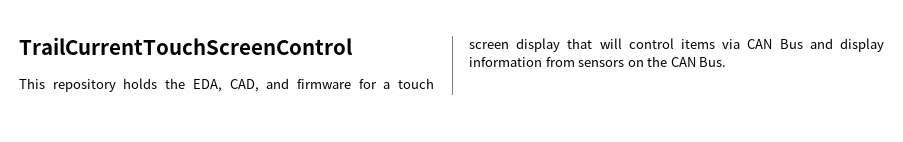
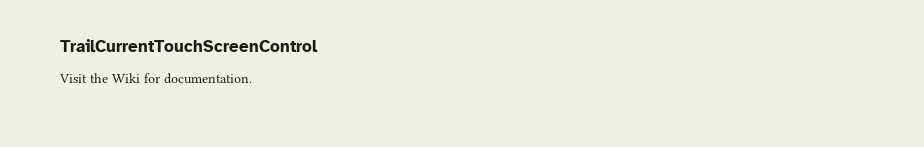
[19,78,434,92] [469,38,884,52] [469,56,727,67] This repository holds the EDA, CAD, and firmware for a touch screen display that will control items via CAN Bus and display information from sensors on the CAN Bus. -> [59,73,252,84] Visit the Wiki for documentation.

